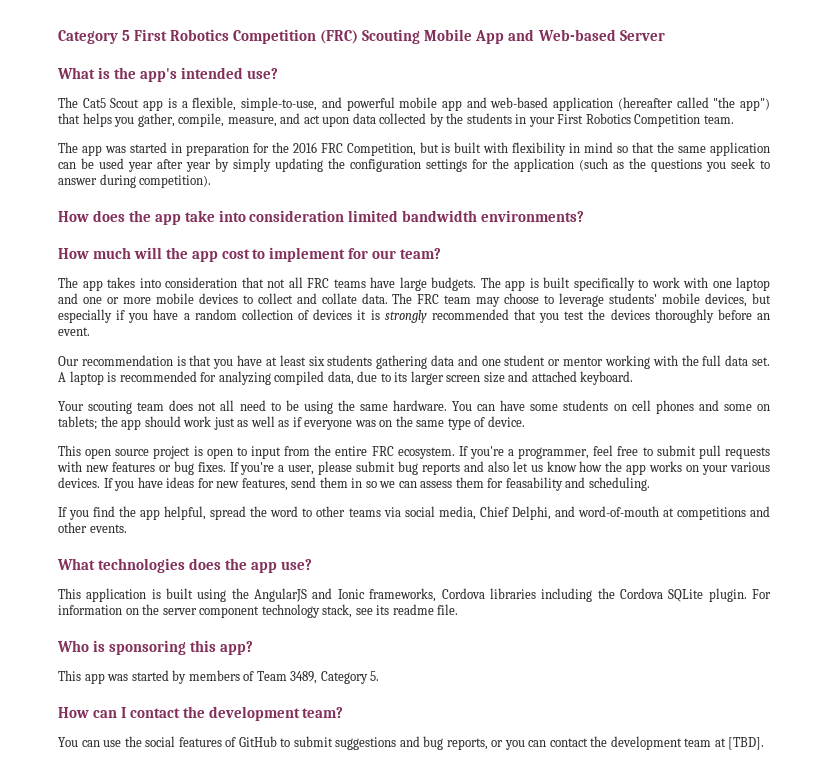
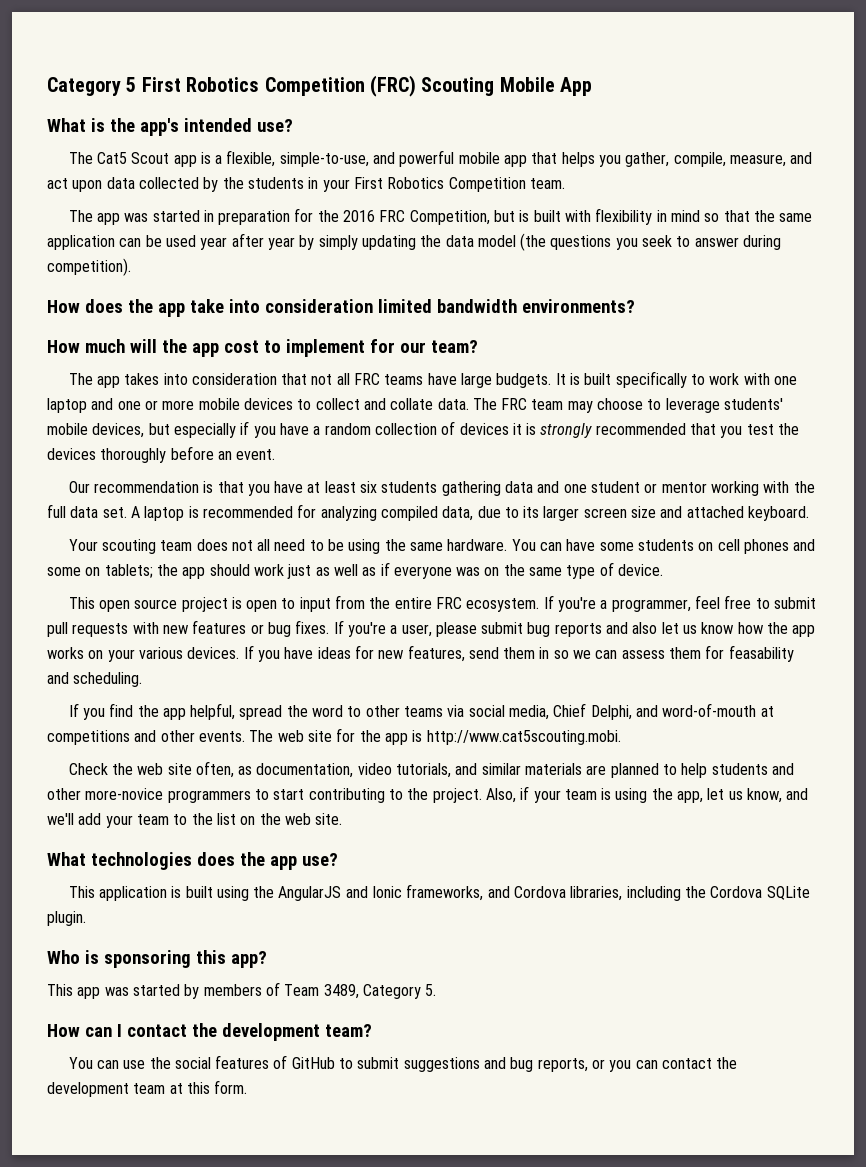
[508,29,665,41] and Web-based Server -> (593, 86) none
[466,97,770,111] and web-based application (hereafter called "the app") -> (528, 161) none
[350,158,646,172] configuration settings for the application (such as the -> [445,233,547,251] data model (the
[480,277,525,291] The app -> [555,373,566,385] It
(127, 528) none -> [249,728,621,745] [68,761,794,778] [47,786,809,803] [47,813,343,828] The web site for the app is http://www.cat5scouting.mobi. // Check the web site often, as documentation, video tutorials, and similar materials are planned to help students and other more-novice programmers to start contributing to the project. Also, if your team is using the app, let us know, and we'll add your team to the list on the web site.
[441,588,536,599] Cordova libraries -> [487,886,623,901] and Cordova libraries,
[752,589,772,599] [58,604,459,618] For information on the server component technology stack, see its readme file. -> (86, 918) none
[728,737,765,750] [TBD]. -> [186,1080,248,1094] this form.

